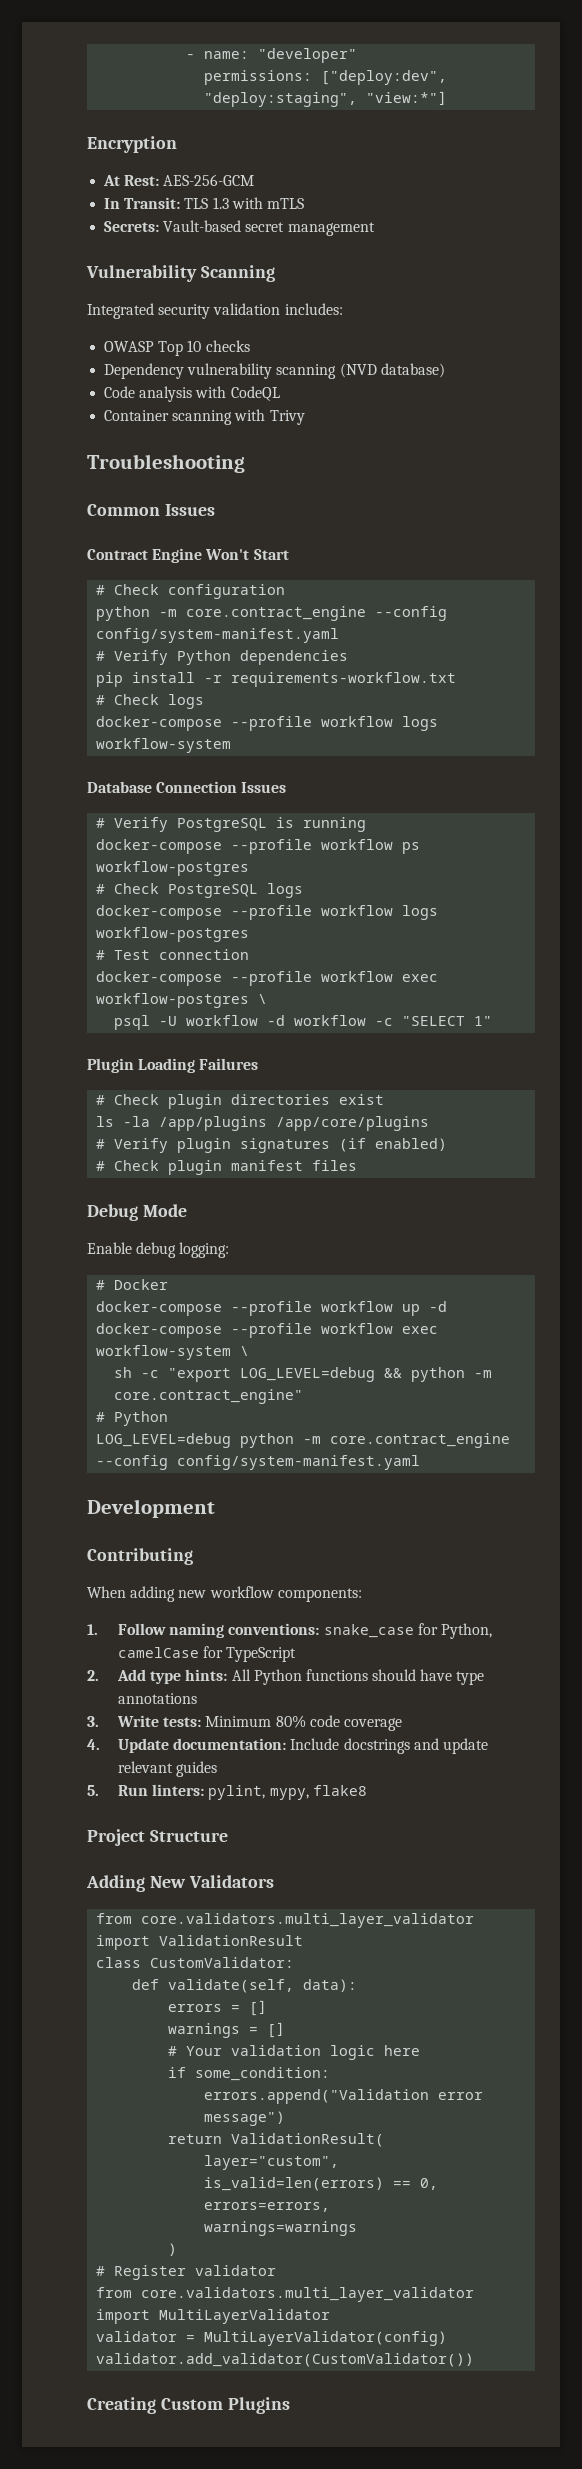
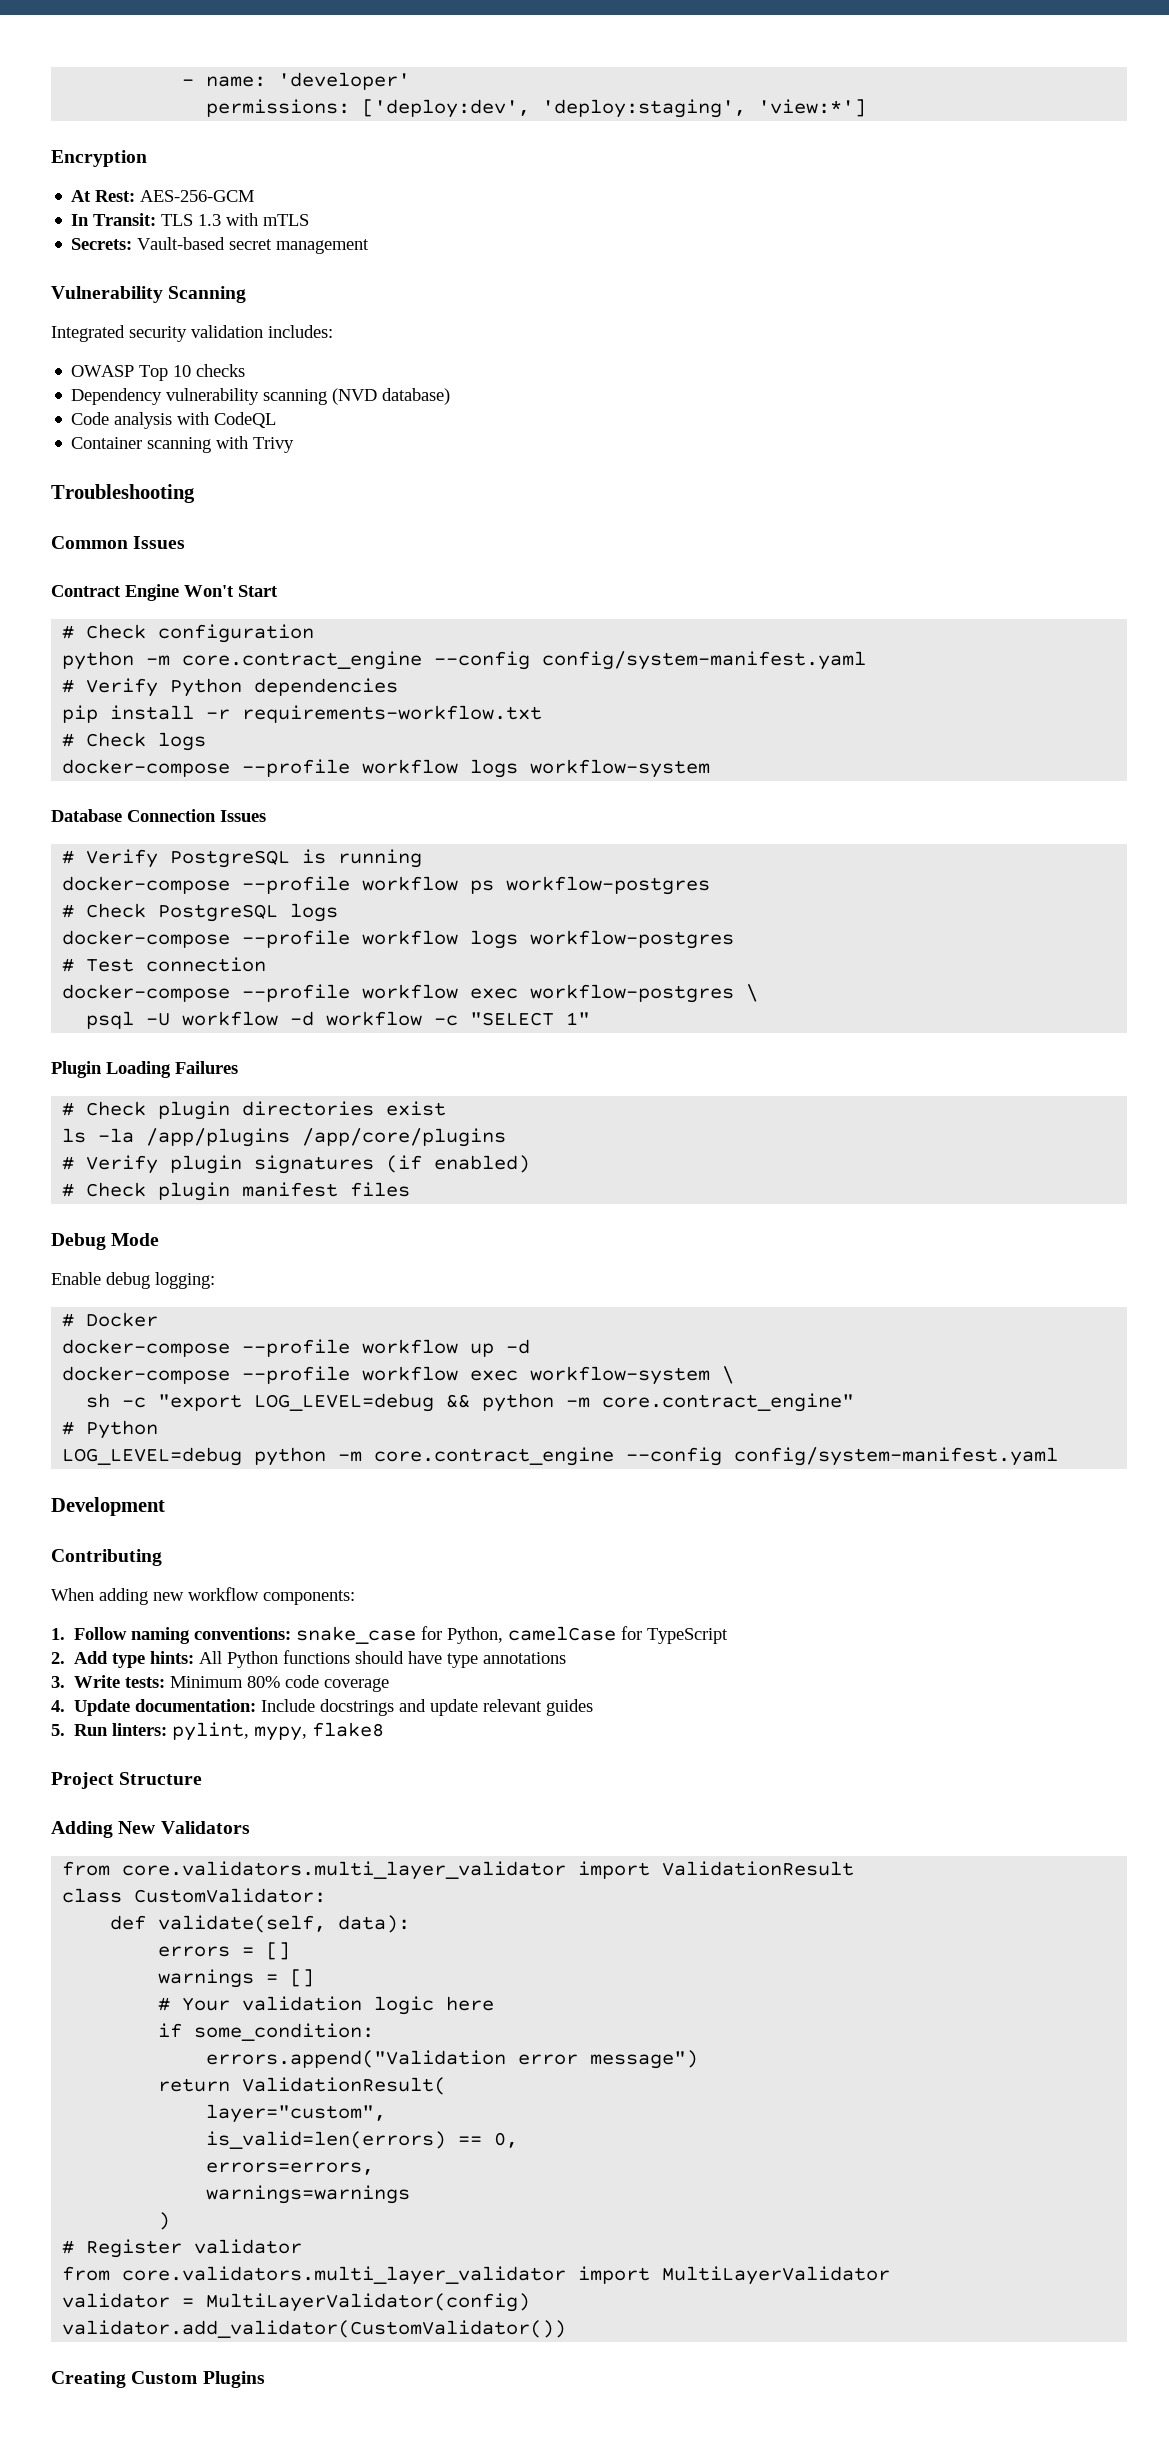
[258,48,358,63] "developer" -> [278,72,411,90] 'developer'
[321,70,448,85] [204,91,448,107] ["deploy:dev", "deploy:staging", "view:*"] -> [362,99,867,118] ['deploy:dev', 'deploy:staging', 'view:*']

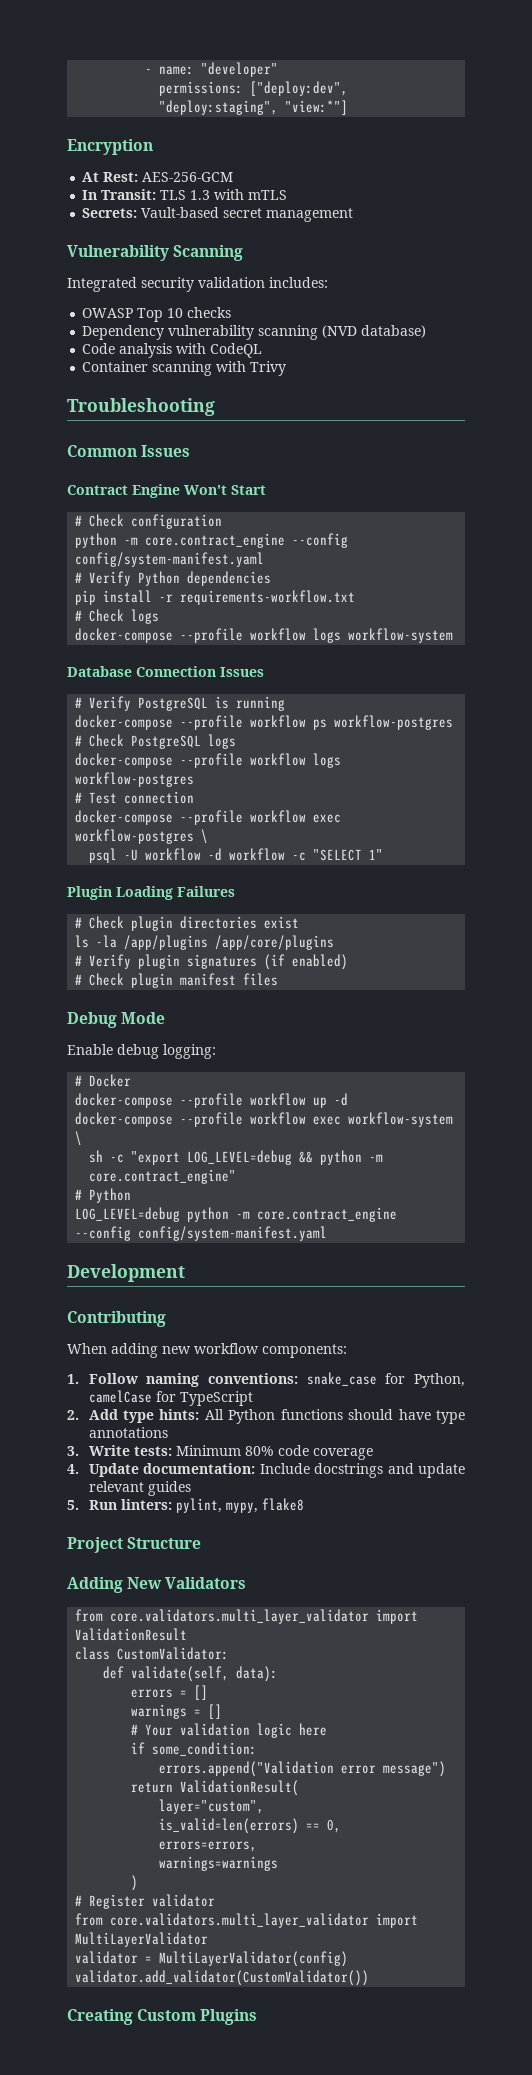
[278,72,411,90] 'developer' -> [201,62,279,77] "developer"
[362,99,867,118] ['deploy:dev', 'deploy:staging', 'view:*'] -> [250,81,349,96] [159,100,349,115] ["deploy:dev", "deploy:staging", "view:*"]

